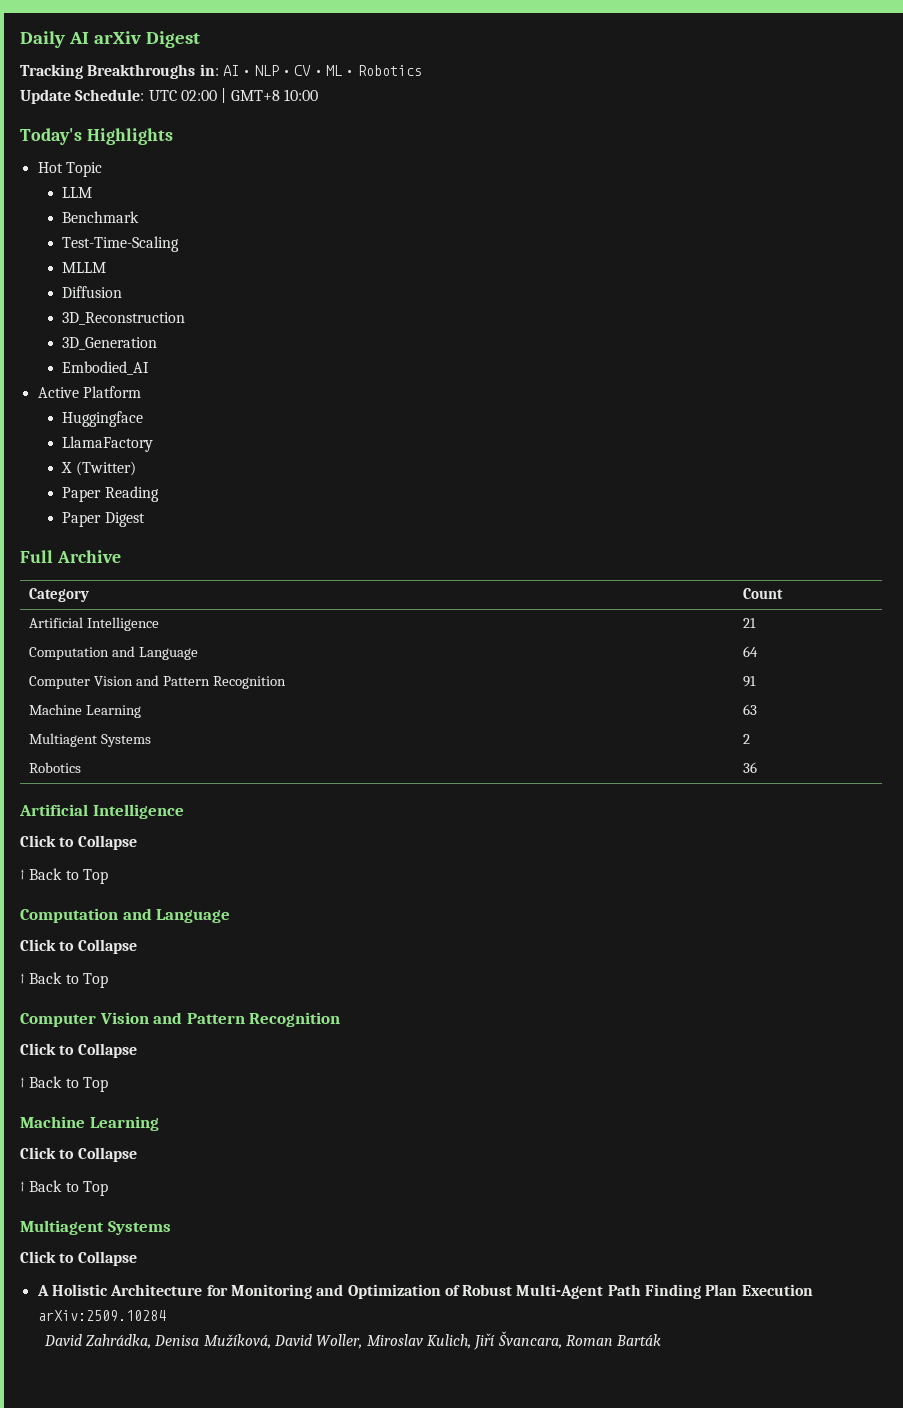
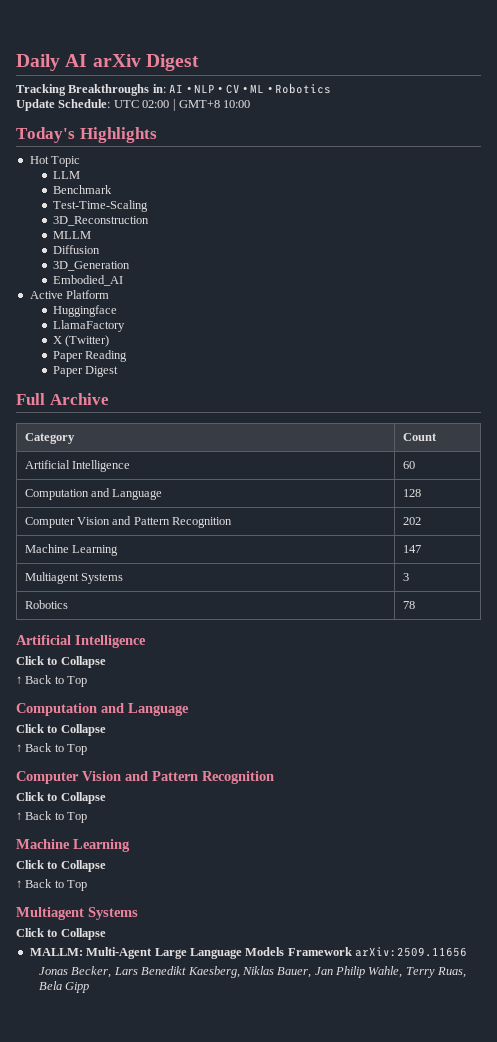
(180, 244) none -> [52,216,149,226] // 3D_Reconstruction
[62,312,186,325] // 3D_Reconstruction -> (100, 249) none
[742,618,756,628] 21 -> [402,461,415,469] 60
[742,646,758,657] 64 -> [402,489,421,497] 128
[742,676,756,687] 91 -> [402,517,421,525] 202
[742,704,757,715] 63 -> [402,545,421,553] 147
[742,734,750,744] 2 -> [402,573,409,581] 3
[742,762,757,773] 36 -> [402,601,415,609] 78
[36,1284,813,1299] [37,1310,166,1321] [43,1331,662,1350] A Holistic Architecture for Monitoring and Optimization of Robust Multi-Agent Path Finding Plan Execution arXiv:2509.10284 // David Zahrádka, Denisa Mužíková, David Woller, Miroslav Kulich, Jiří Švancara, Roman Barták -> [29,947,467,959] [39,966,467,978] [39,981,90,993] MALLM: Multi-Agent Large Language Models Framework arXiv:2509.11656 // Jonas Becker, Lars Benedikt Kaesberg, Niklas Bauer, Jan Philip Wahle, Terry Ruas, Bela Gipp

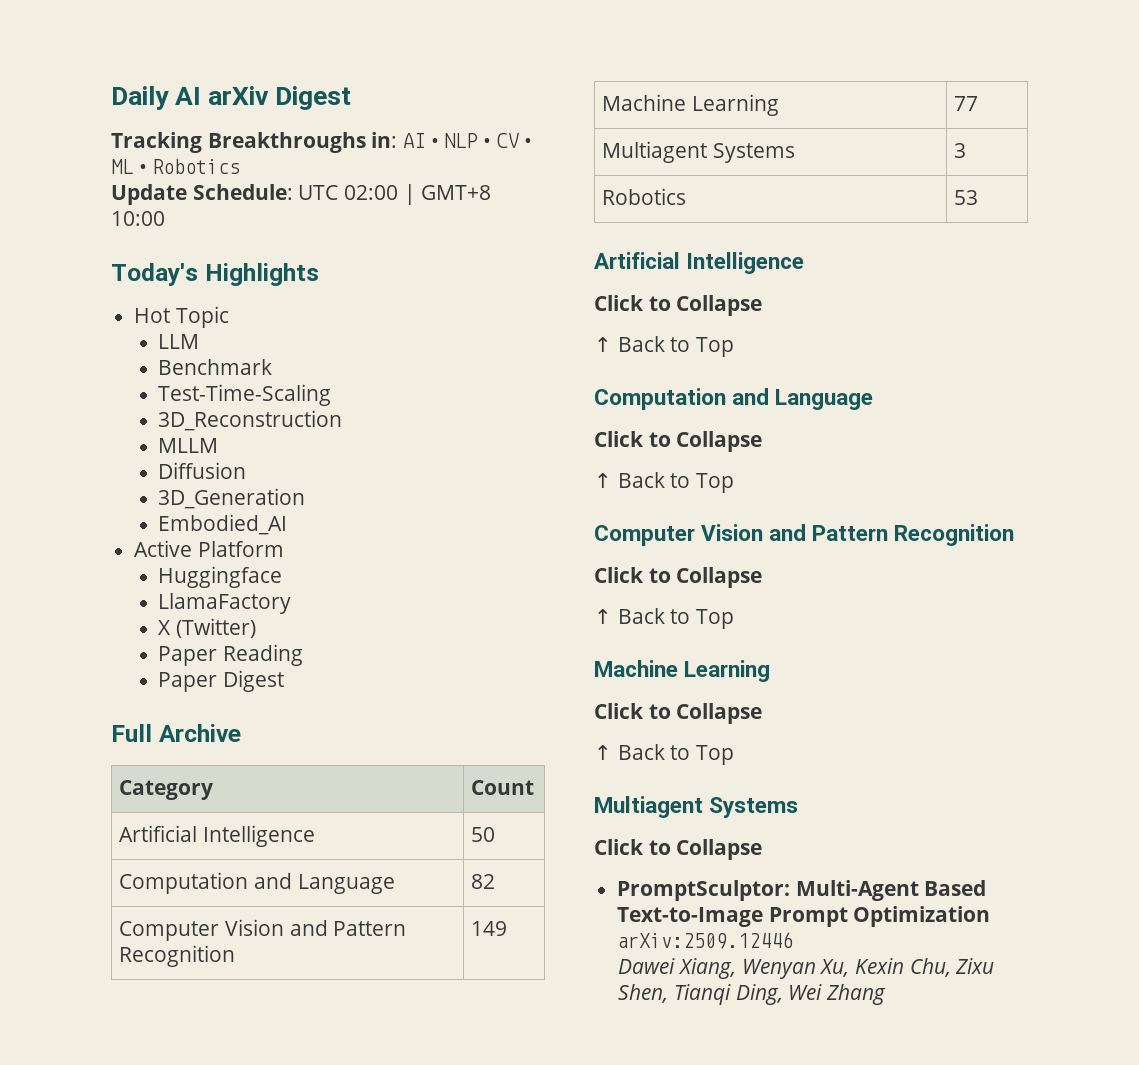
[402,461,415,469] 60 -> [471,827,496,842] 50
[402,489,421,497] 128 -> [471,874,496,889] 82
[402,517,421,525] 202 -> [471,921,508,936] 149
[402,545,421,553] 147 -> [954,96,979,111] 77
[402,601,415,609] 78 -> [954,190,979,205] 53
[29,947,467,959] [39,966,467,978] [39,981,90,993] MALLM: Multi-Agent Large Language Models Framework arXiv:2509.11656 // Jonas Becker, Lars Benedikt Kaesberg, Niklas Bauer, Jan Philip Wahle, Terry Ruas, Bela Gipp -> [617,880,987,901] [617,906,991,927] [617,932,794,949] [618,958,995,979] [618,984,886,1005] PromptSculptor: Multi-Agent Based Text-to-Image Prompt Optimization arXiv:2509.12446 // Dawei Xiang, Wenyan Xu, Kexin Chu, Zixu Shen, Tianqi Ding, Wei Zhang

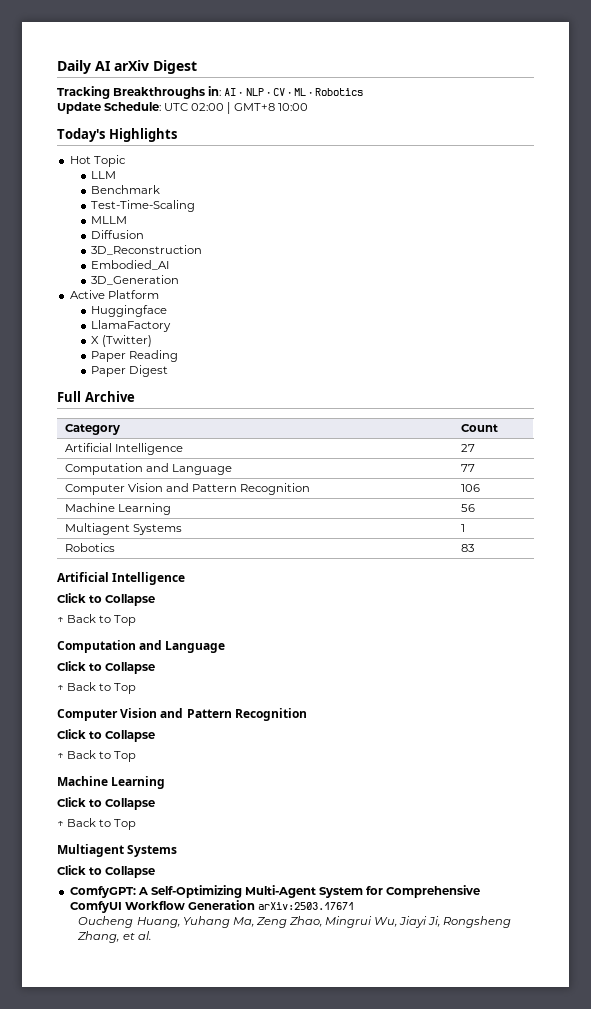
[158,410,343,431] // 3D_Reconstruction -> (196, 206) none
[158,488,306,509] 3D_Generation -> [91,245,203,255] 3D_Reconstruction
(288, 524) none -> [91,275,180,285] // 3D_Generation
[471,827,496,842] 50 -> [460,444,475,452] 27
[471,874,496,889] 82 -> [460,464,475,472] 77
[471,921,508,936] 149 -> [460,484,480,492] 106
[954,96,979,111] 77 -> [460,504,475,512] 56
[954,143,967,158] 3 -> [460,524,465,532] 1
[954,190,979,205] 53 -> [460,544,474,552] 83
[617,880,987,901] [617,906,991,927] [617,932,794,949] [618,958,995,979] [618,984,886,1005] PromptSculptor: Multi-Agent Based Text-to-Image Prompt Optimization arXiv:2509.12446 // Dawei Xiang, Wenyan Xu, Kexin Chu, Zixu Shen, Tianqi Ding, Wei Zhang -> [69,885,481,898] [69,900,354,913] [78,916,512,928] [77,931,151,943] ComfyGPT: A Self-Optimizing Multi-Agent System for Comprehensive ComfyUI Workflow Generation arXiv:2503.17671 // Oucheng Huang, Yuhang Ma, Zeng Zhao, Mingrui Wu, Jiayi Ji, Rongsheng Zhang, et al.

